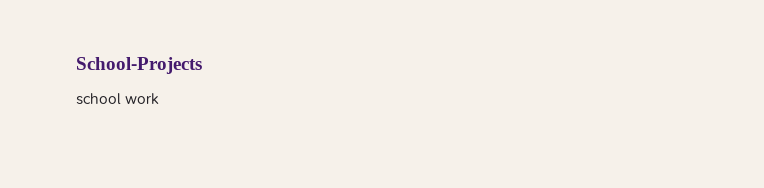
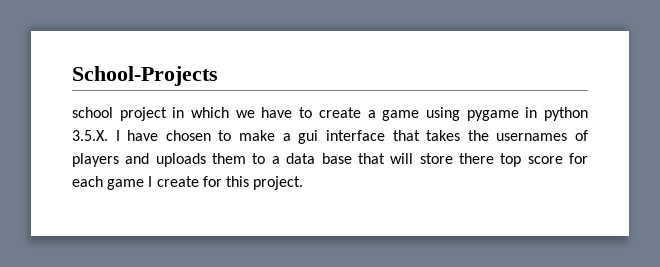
[125,93,160,105] work -> [119,107,588,121] [72,130,589,144] [72,153,588,167] [72,176,304,190] project in which we have to create a game using pygame in python 3.5.X. I have chosen to make a gui interface that takes the usernames of players and uploads them to a data base that will store there top score for each game I create for this project.

